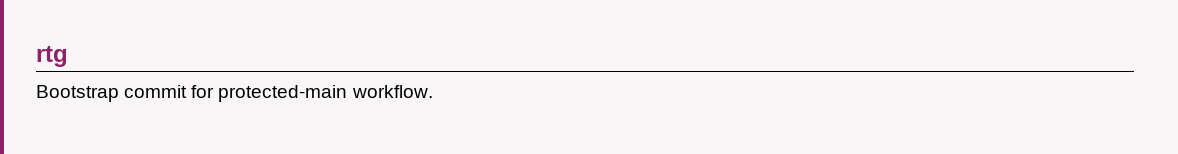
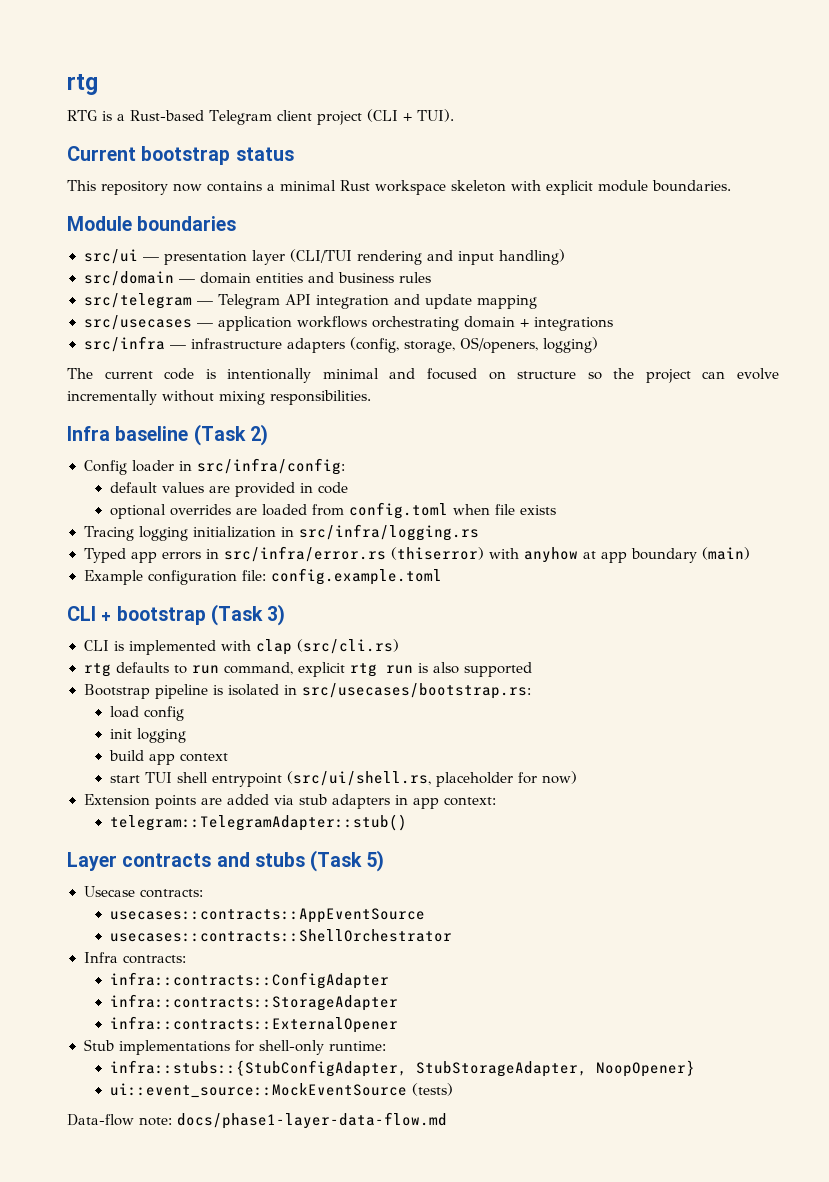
[36,85,433,102] Bootstrap commit for protected-main workflow. -> [67,109,454,125] [67,146,294,165] [67,180,731,195] [67,216,237,231] [83,249,565,265] [83,271,431,286] [83,293,538,309] [83,315,613,331] [83,336,598,353] [67,368,779,383] [67,390,371,405] [67,424,268,446] [83,458,345,475] [109,482,348,497] [109,502,556,519] [83,524,480,541] [83,546,751,563] [83,568,442,585] [67,604,286,626] [83,639,399,655] [83,662,532,677] [83,683,531,699] [109,706,184,721] [109,728,186,743] [108,750,228,765] [109,771,577,787] [83,794,496,809] [109,814,407,831] [67,850,385,872] [83,886,203,898] [109,908,425,923] [109,929,452,942] [83,952,186,964] [109,972,389,989] [109,994,398,1011] [109,1016,398,1033] [83,1039,386,1055] [109,1060,695,1077] [109,1083,453,1098] [67,1112,447,1129] RTG is a Rust-based Telegram client project (CLI + TUI). // Current bootstrap status // This repository now contains a minimal Rust workspace skeleton with explicit module boundaries. // Module boundaries // src/ui — presentation layer (CLI/TUI rendering and input handling) // src/domain — domain entities and business rules // src/telegram — Telegram API integration and update mapping // src/usecases — application workflows orchestrating domain + integrations // src/infra — infrastructure adapters (config, storage, OS/openers, logging) // The current code is intentionally minimal and focused on structure so the project can evolve incrementally without mixing responsibilities. // Infra baseline (Task 2) // Config loader in src/infra/config: // default values are provided in code // optional overrides are loaded from config.toml when file exists // Tracing logging initialization in src/infra/logging.rs // Typed app errors in src/infra/error.rs (thiserror) with anyhow at app boundary (main) // Example configuration file: config.example.toml // CLI + bootstrap (Task 3) // CLI is implemented with clap (src/cli.rs) // rtg defaults to run command, explicit rtg run is also supported // Bootstrap pipeline is isolated in src/usecases/bootstrap.rs: // load config // init logging // build app context // start TUI shell entrypoint (src/ui/shell.rs, placeholder for now) // Extension points are added via stub adapters in app context: // telegram::TelegramAdapter::stub() // Layer contracts and stubs (Task 5) // Usecase contracts: // usecases::contracts::AppEventSource // usecases::contracts::ShellOrchestrator // Infra contracts: // infra::contracts::ConfigAdapter // infra::contracts::StorageAdapter // infra::contracts::ExternalOpener // Stub implementations for shell-only runtime: // infra::stubs::{StubConfigAdapter, StubStorageAdapter, NoopOpener} // ui::event_source::MockEventSource (tests) // Data-flow note: docs/phase1-layer-data-flow.md

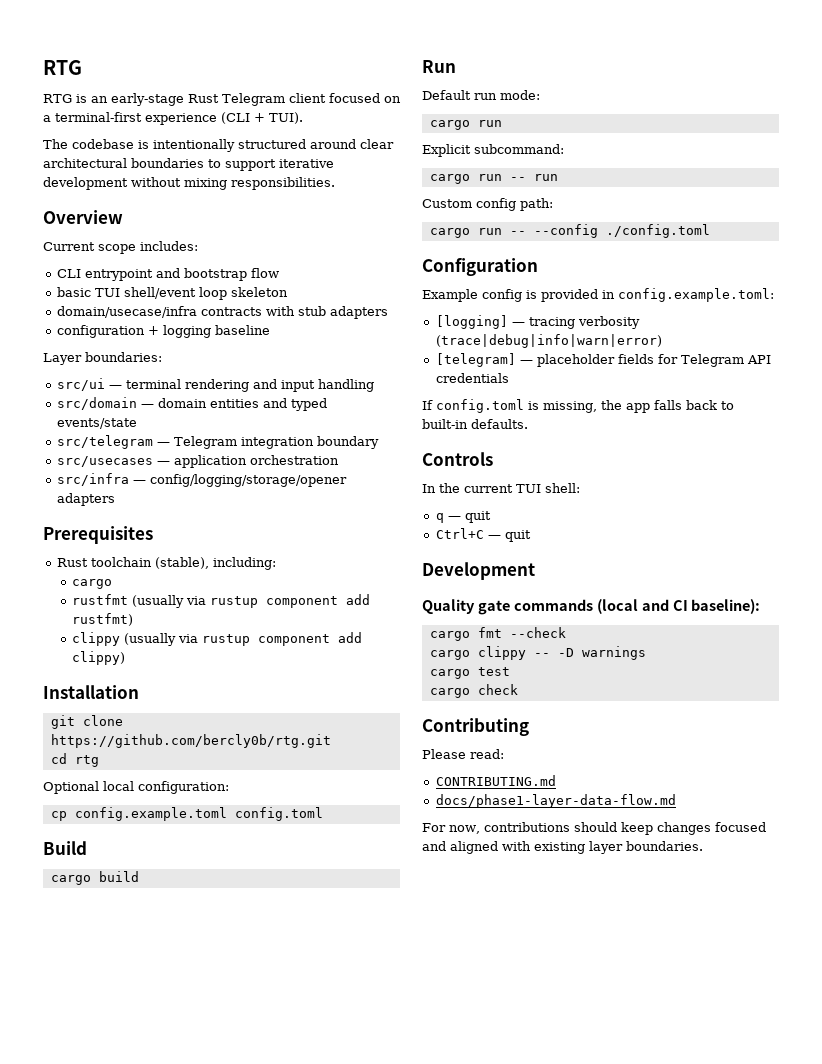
[67,74,98,95] rtg -> [43,60,82,75] RTG
[117,109,454,125] [67,146,294,165] [67,180,731,195] [67,216,237,231] a Rust-based Telegram client project (CLI + TUI). // Current bootstrap status // This repository now contains a minimal Rust workspace skeleton with explicit module boundaries. // Module boundaries -> [91,93,401,106] [43,112,303,125] [43,139,394,152] [43,158,334,171] [43,177,335,190] [43,210,123,224] [43,241,198,254] [56,268,279,281] [56,287,288,300] [56,306,388,319] [56,325,270,338] [43,352,162,365] an early-stage Rust Telegram client focused on a terminal-first experience (CLI + TUI). // The codebase is intentionally structured around clear architectural boundaries to support iterative development without mixing responsibilities. // Overview // Current scope includes: // CLI entrypoint and bootstrap flow // basic TUI shell/event loop skeleton // domain/usecase/infra contracts with stub adapters // configuration + logging baseline // Layer boundaries:
[163,249,352,265] presentation layer (CLI/TUI -> [125,379,181,389] terminal
[498,249,565,265] handling) -> [317,379,374,392] handling
[337,272,431,283] business rules -> [290,398,327,411] [56,418,137,429] typed events/state
[285,294,538,309] [83,315,613,331] API integration and update mapping // src/usecases — application workflows orchestrating domain + integrations -> [240,436,379,449] [56,455,339,468] integration boundary // src/usecases — application orchestration
[190,337,598,353] [67,368,779,383] [67,390,371,405] [67,424,268,446] [83,458,345,475] [109,482,348,497] [109,502,556,519] [83,524,480,541] [83,546,751,563] [83,568,442,585] [67,604,286,626] [83,639,399,655] [83,662,532,677] [83,683,531,699] [109,706,184,721] [109,728,186,743] [108,750,228,765] [109,771,577,787] [83,794,496,809] [109,814,407,831] [67,850,385,872] [83,886,203,898] [109,908,425,923] [109,929,452,942] [83,952,186,964] [109,972,389,989] [109,994,398,1011] [109,1016,398,1033] [83,1039,386,1055] [109,1060,695,1077] [109,1083,453,1098] [67,1112,447,1129] infrastructure adapters (config, storage, OS/openers, logging) // The current code is intentionally minimal and focused on structure so the project can evolve incrementally without mixing responsibilities. // Infra baseline (Task 2) // Config loader in src/infra/config: // default values are provided in code // optional overrides are loaded from config.toml when file exists // Tracing logging initialization in src/infra/logging.rs // Typed app errors in src/infra/error.rs (thiserror) with anyhow at app boundary (main) // Example configuration file: config.example.toml // CLI + bootstrap (Task 3) // CLI is implemented with clap (src/cli.rs) // rtg defaults to run command, explicit rtg run is also supported // Bootstrap pipeline is isolated in src/usecases/bootstrap.rs: // load config // init logging // build app context // start TUI shell entrypoint (src/ui/shell.rs, placeholder for now) // Extension points are added via stub adapters in app context: // telegram::TelegramAdapter::stub() // Layer contracts and stubs (Task 5) // Usecase contracts: // usecases::contracts::AppEventSource // usecases::contracts::ShellOrchestrator // Infra contracts: // infra::contracts::ConfigAdapter // infra::contracts::StorageAdapter // infra::contracts::ExternalOpener // Stub implementations for shell-only runtime: // infra::stubs::{StubConfigAdapter, StubStorageAdapter, NoopOpener} // ui::event_source::MockEventSource (tests) // Data-flow note: docs/phase1-layer-data-flow.md -> [149,474,347,487] [56,493,115,506] [43,526,153,544] [56,557,276,570] [71,579,112,589] [71,594,370,608] [71,613,133,626] [71,632,362,646] [71,651,125,665] [43,685,139,699] [50,715,123,729] [50,734,331,748] [50,753,99,767] [43,781,229,794] [50,807,323,821] [43,841,87,855] [50,871,139,885] [422,60,456,73] [422,90,540,100] [429,120,502,130] [422,144,564,157] [429,174,558,184] [422,198,553,211] [429,224,710,238] [422,258,538,276] [422,288,774,302] [435,315,640,329] [435,334,662,348] [435,353,771,367] [435,373,509,383] [422,399,734,413] [422,419,528,429] [422,452,493,466] [422,483,580,493] [435,511,491,523] [435,528,531,542] [422,562,535,580] [422,599,761,615] [429,627,566,641] [429,646,646,660] [429,667,510,679] [429,684,518,698] [422,718,529,736] [422,749,504,759] [435,775,556,786] [435,794,676,808] [422,822,766,835] [422,841,703,854] config/logging/storage/opener adapters // Prerequisites // Rust toolchain (stable), including: // cargo // rustfmt (usually via rustup component add rustfmt) // clippy (usually via rustup component add clippy) // Installation // git clone https://github.com/bercly0b/rtg.git // cd rtg // Optional local configuration: // cp config.example.toml config.toml // Build // cargo build // Run // Default run mode: // cargo run // Explicit subcommand: // cargo run -- run // Custom config path: // cargo run -- --config ./config.toml // Configuration // Example config is provided in config.example.toml: // [logging] — tracing verbosity (trace|debug|info|warn|error) // [telegram] — placeholder fields for Telegram API credentials // If config.toml is missing, the app falls back to built-in defaults. // Controls // In the current TUI shell: // q — quit // Ctrl+C — quit // Development // Quality gate commands (local and CI baseline): // cargo fmt --check // cargo clippy -- -D warnings // cargo test // cargo check // Contributing // Please read: // CONTRIBUTING.md // docs/phase1-layer-data-flow.md // For now, contributions should keep changes focused and aligned with existing layer boundaries.

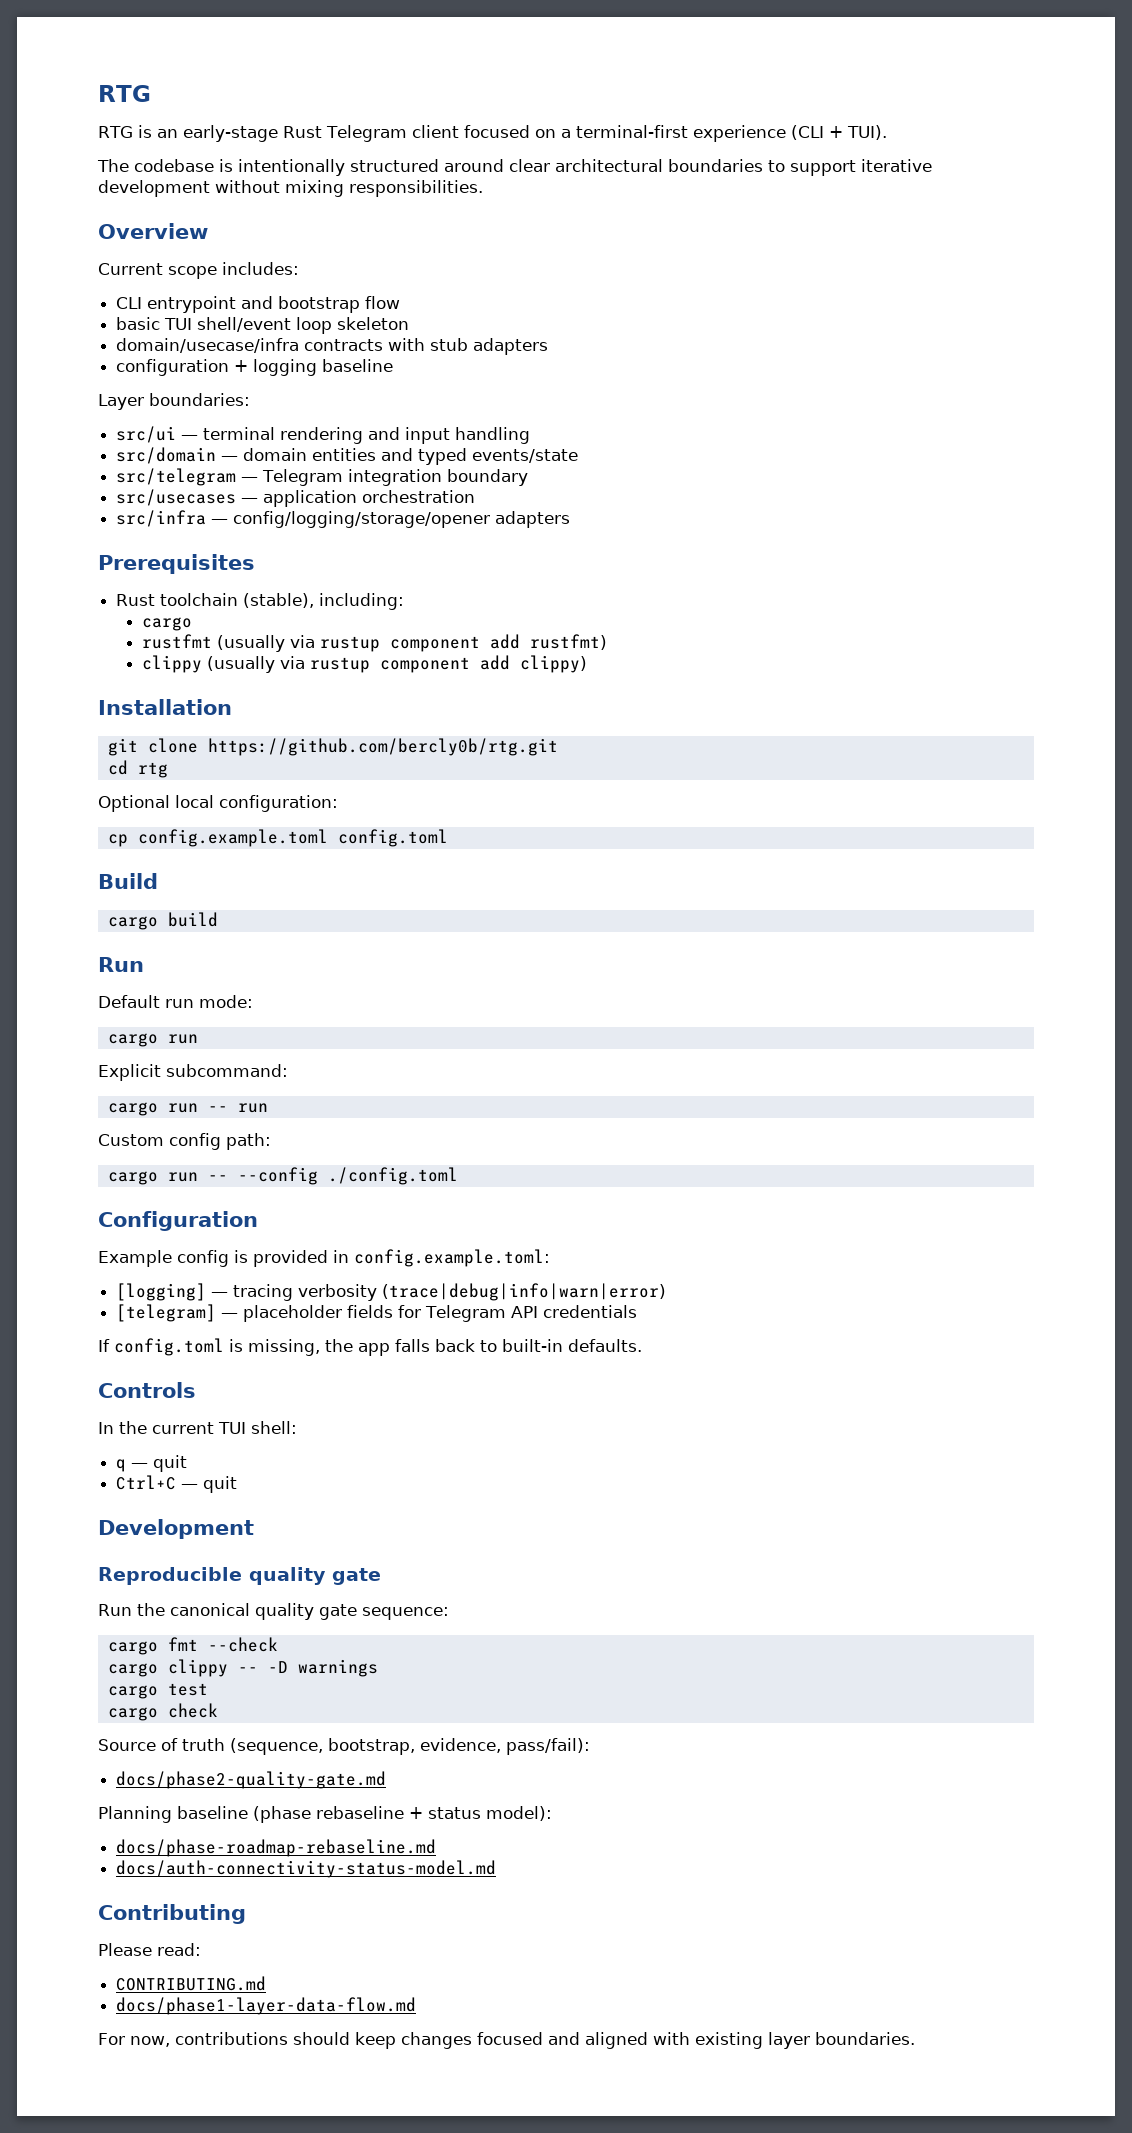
[422,599,761,615] Quality gate commands (local and CI baseline): -> [98,1567,381,1585] [98,1603,449,1620] Reproducible quality gate // Run the canonical quality gate sequence:
(518, 689) none -> [98,1738,590,1755] [116,1771,387,1789] [98,1806,552,1823] [116,1839,437,1857] [116,1860,497,1878] // Source of truth (sequence, bootstrap, evidence, pass/fail): // docs/phase2-quality-gate.md // Planning baseline (phase rebaseline + status model): // docs/phase-roadmap-rebaseline.md // docs/auth-connectivity-status-model.md

